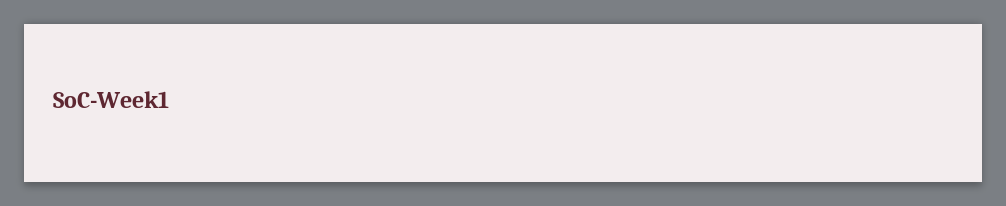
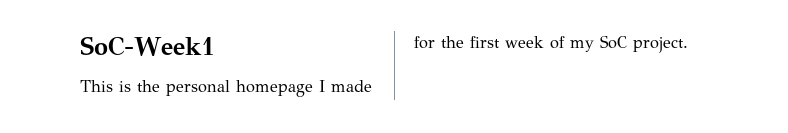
(169, 99) none -> [80,80,372,97] [414,35,688,53] // This is the personal homepage I made for the first week of my SoC project.

